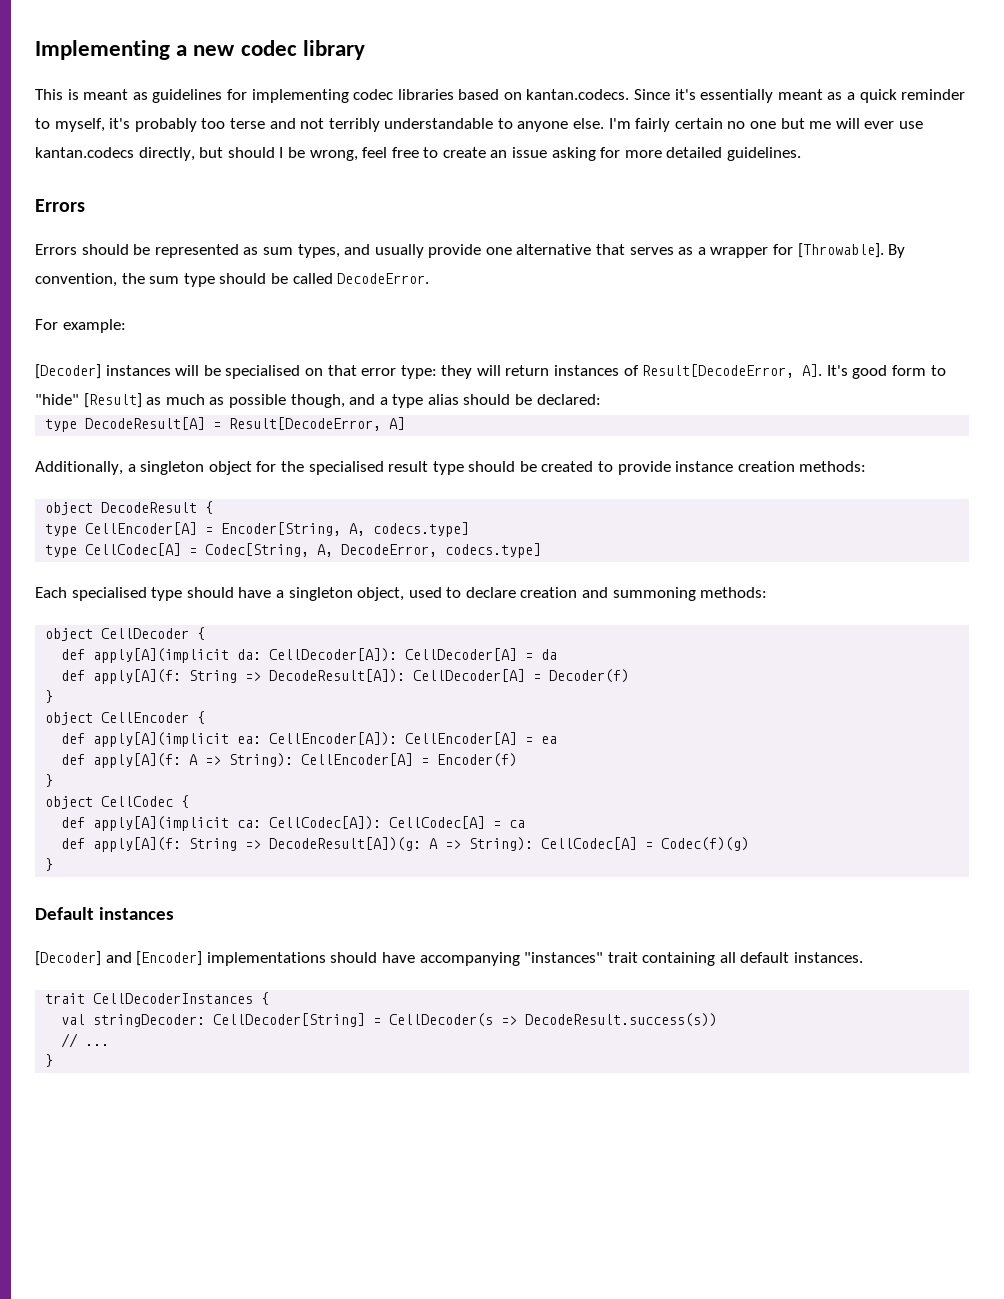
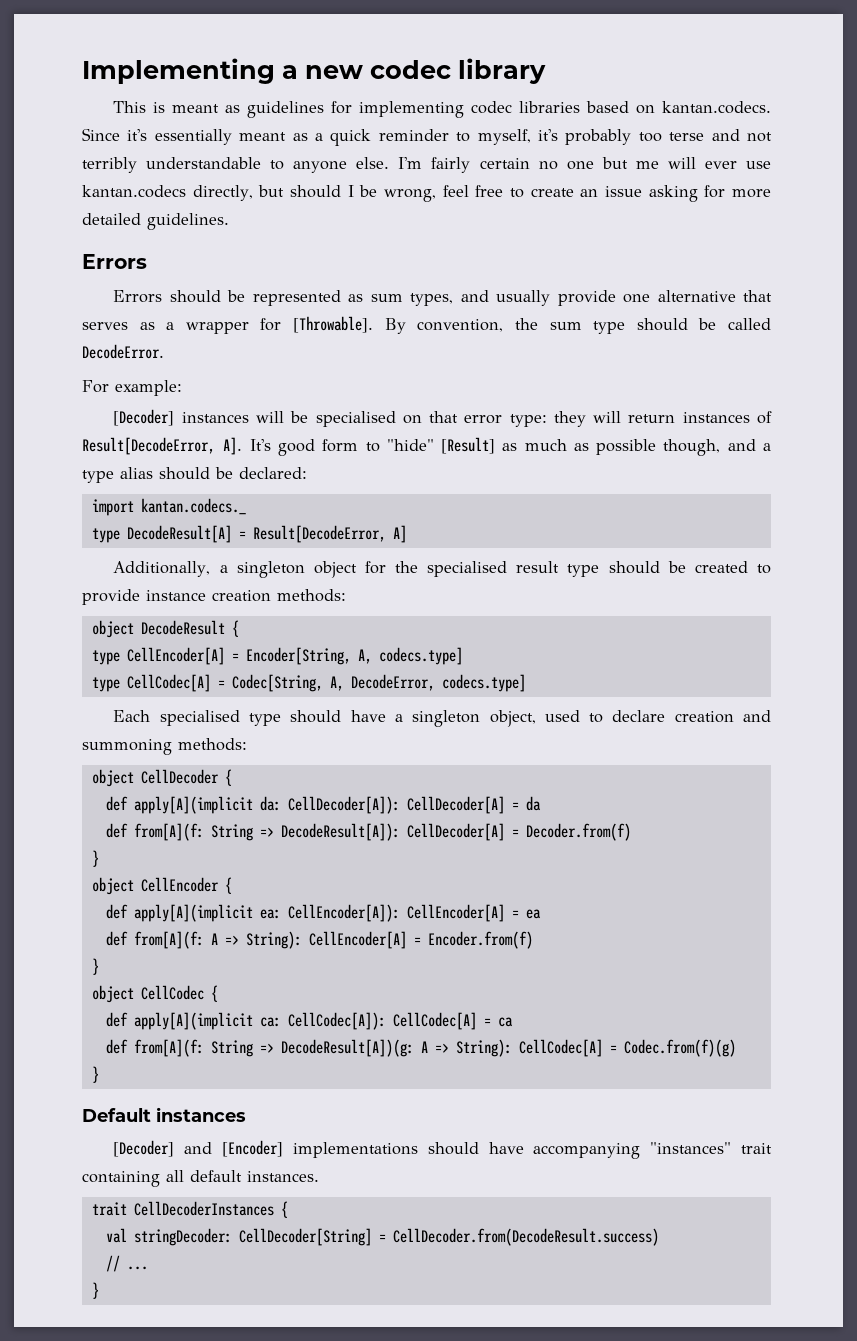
(601, 399) none -> [91,498,246,516] // import kantan.codecs._
[93,669,182,684] apply[A](f: -> [133,823,204,841] from[A](f:
[549,669,630,683] Decoder(f) -> [525,823,631,841] Decoder.from(f)
[93,753,182,768] apply[A](f: -> [133,931,204,949] from[A](f:
[437,753,518,767] Encoder(f) -> [427,931,533,949] Encoder.from(f)
[93,837,182,852] apply[A](f: -> [133,1039,204,1057] from[A](f:
[661,837,750,851] Codec(f)(g) -> [623,1039,736,1057] Codec.from(f)(g)
[389,1013,718,1027] CellDecoder(s => DecodeResult.success(s)) -> [392,1228,659,1246] CellDecoder.from(DecodeResult.success)

